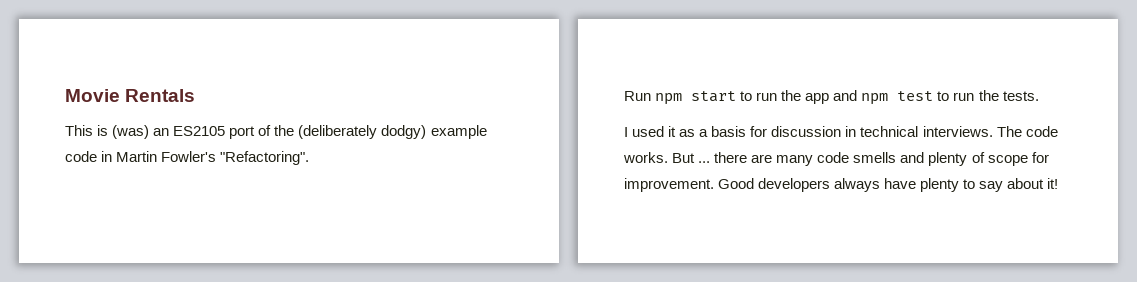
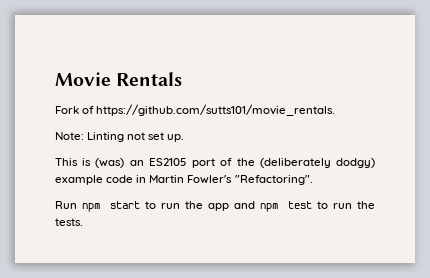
(196, 95) none -> [55,104,336,116] [55,132,185,142] // Fork of https://github.com/sutts101/movie_rentals. // Note: Linting not set up.
[624,126,1058,137] [623,152,1049,166] [624,178,1059,192] // I used it as a basis for discussion in technical interviews. The code works. But ... there are many code smells and plenty of scope for improvement. Good developers always have plenty to say about it! -> (83, 222) none

